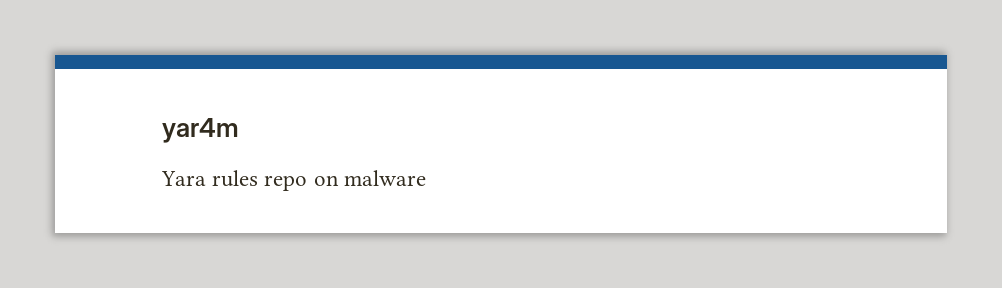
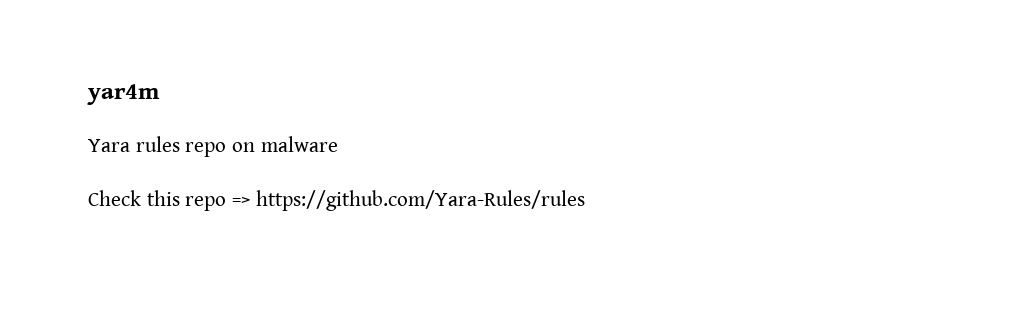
(426, 178) none -> [88,190,585,211] // Check this repo => https://github.com/Yara-Rules/rules

